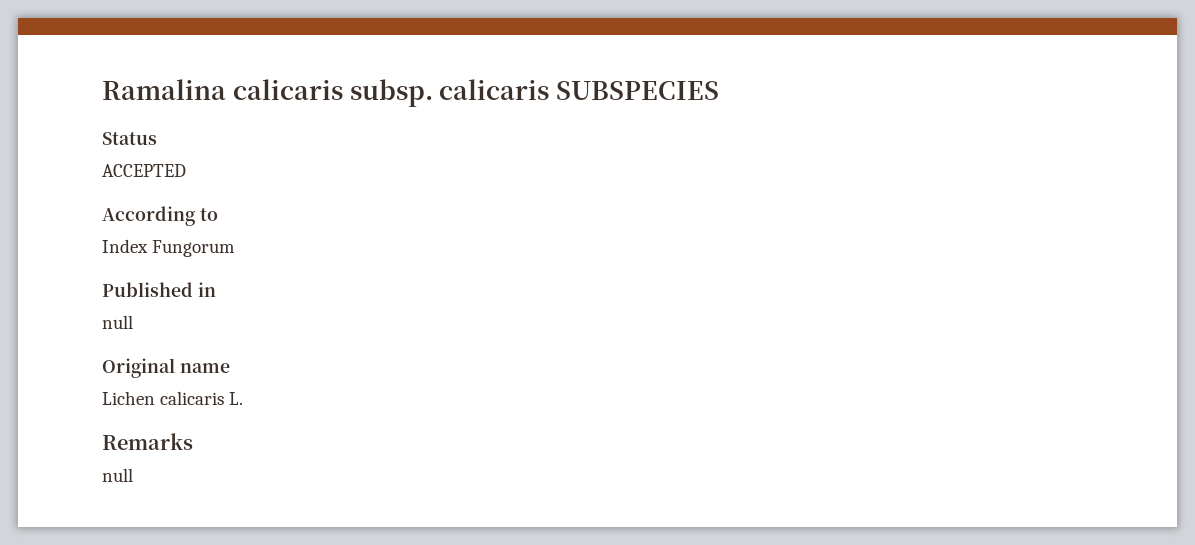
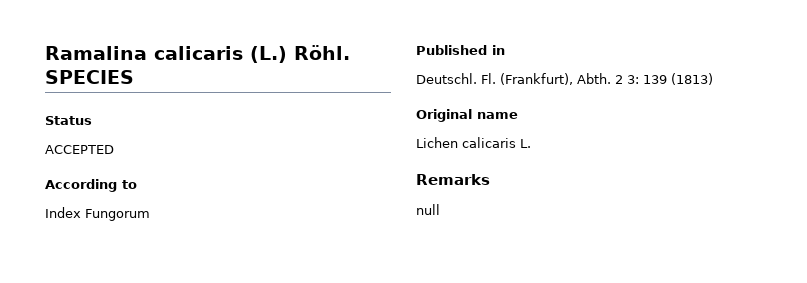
[349,79,719,107] subsp. calicaris SUBSPECIES -> [250,45,350,63] [45,70,134,84] (L.) Röhl. SPECIES
[102,315,133,329] null -> [416,73,713,85] Deutschl. Fl. (Frankfurt), Abth. 2 3: 139 (1813)

